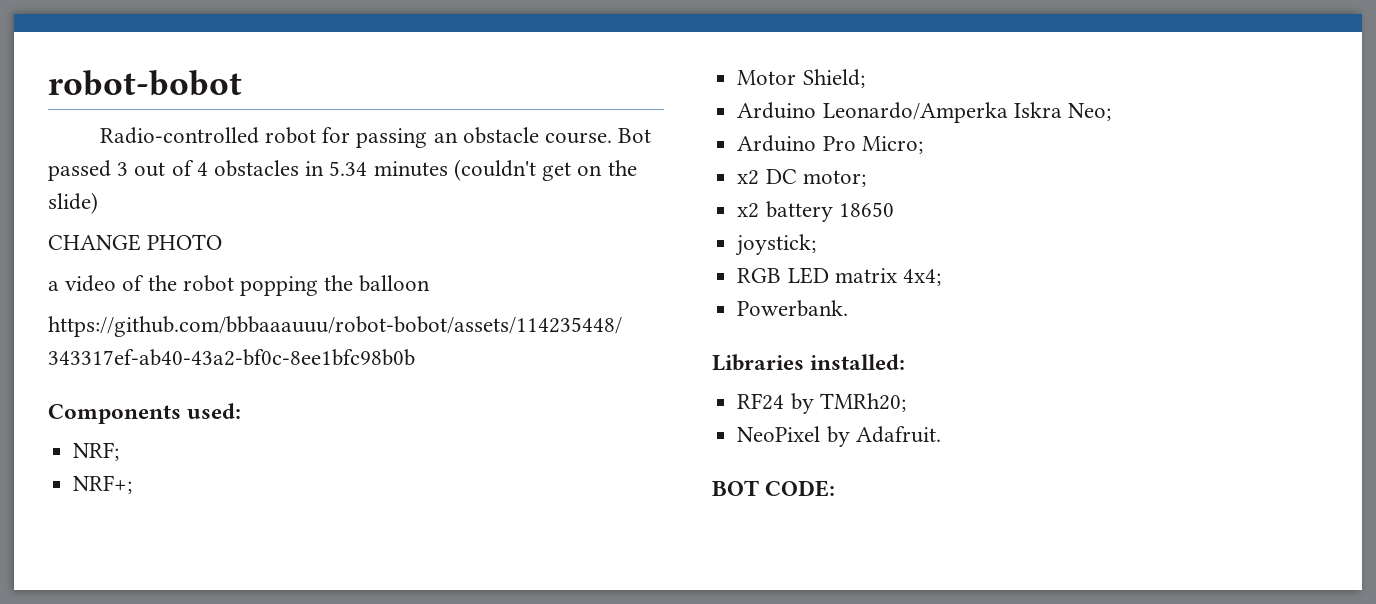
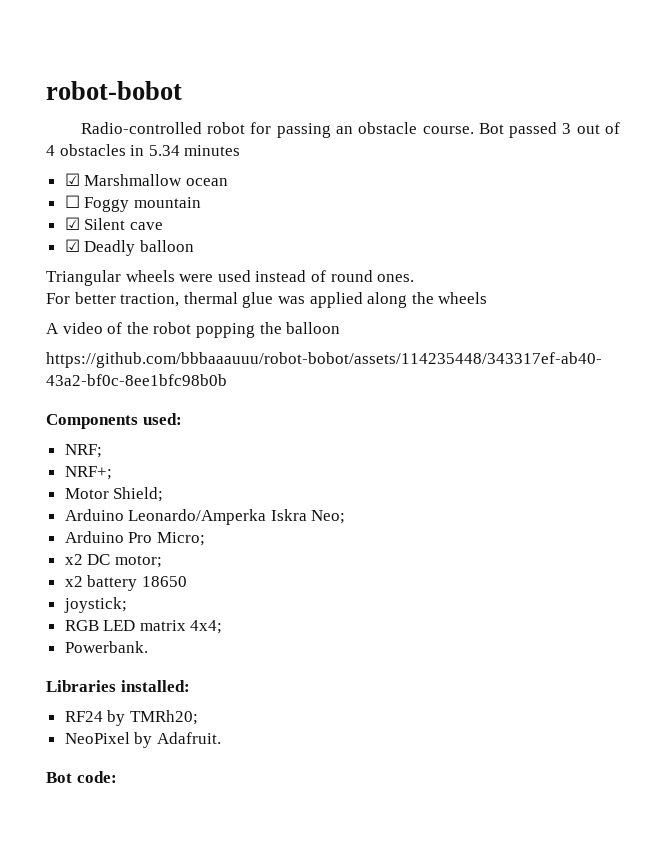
[453,159,637,181] [48,192,98,214] [48,234,223,251] [48,281,59,291] (couldn't get on the slide) // CHANGE PHOTO // a -> [64,173,228,186] [64,195,201,212] [64,217,163,230] [64,239,194,256] [46,270,415,286] [46,292,488,308] [46,323,59,334] // ☑ Marshmallow ocean // ☐ Foggy mountain // ☑ Silent cave // ☑ Deadly balloon // Triangular wheels were used instead of round ones. // For better traction, thermal glue was applied along the wheels // A
[712,480,836,497] BOT CODE: -> [46,771,117,783] Bot code:

